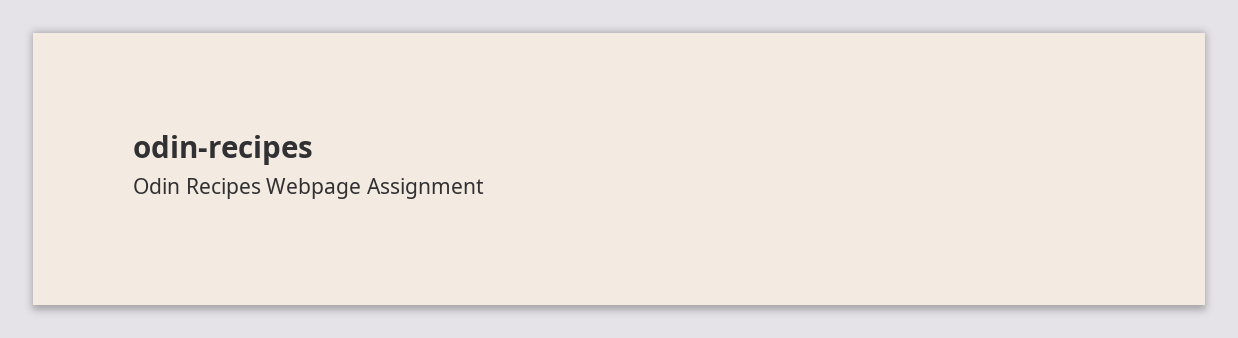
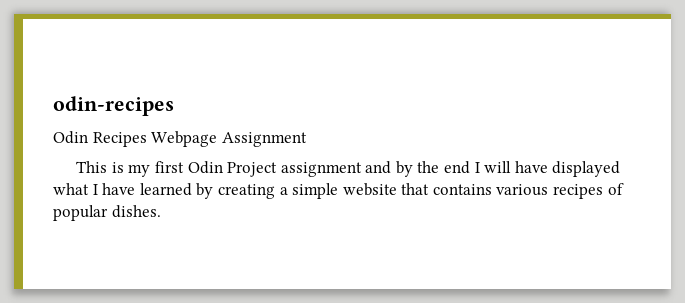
(485, 188) none -> [76,161,621,177] [53,183,624,199] [53,205,161,221] // This is my first Odin Project assignment and by the end I will have displayed what I have learned by creating a simple website that contains various recipes of popular dishes.

